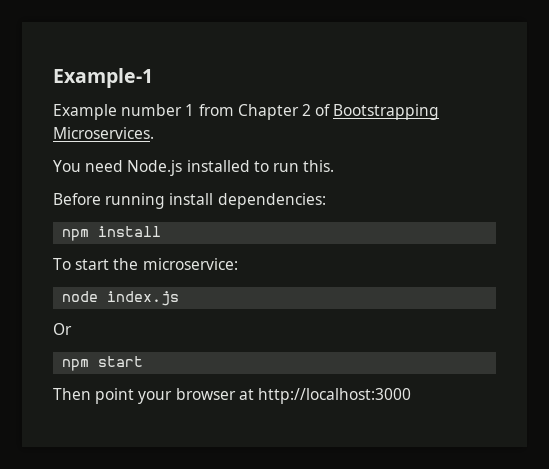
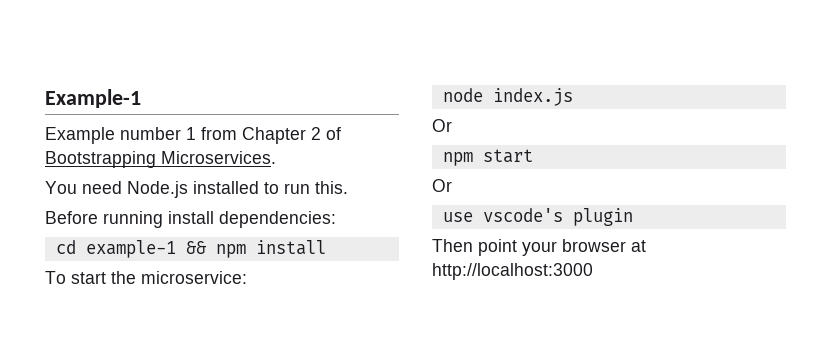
(326, 201) none -> [55,240,206,258] cd example-1 &&
(144, 361) none -> [432,179,452,192] [442,208,633,226] // Or // use vscode's plugin

